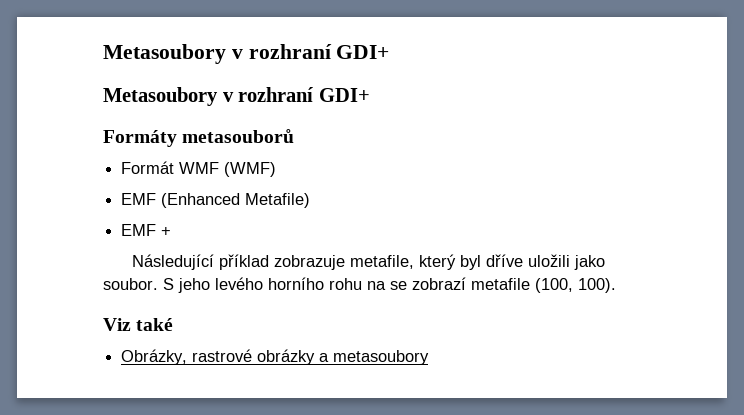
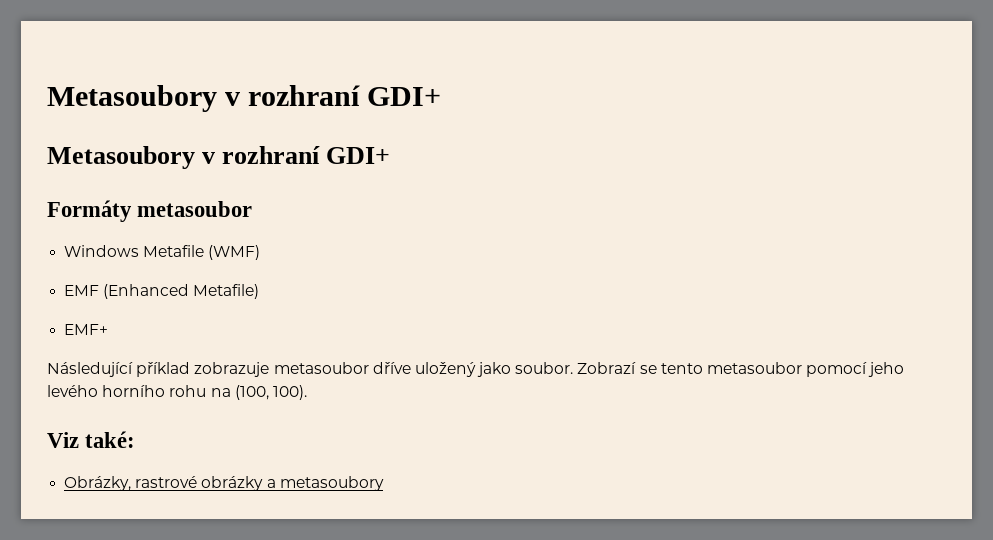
[182,129,295,143] [121,161,220,174] metasouborů // Formát WMF -> [137,201,253,217] [64,245,205,257] metasoubor // Windows Metafile
[121,224,172,236] EMF + -> [64,324,109,335] EMF+
[350,254,606,270] [103,278,174,290] metafile, který byl dříve uložili jako soubor. S -> [273,362,868,377] metasoubor dříve uložený jako soubor. Zobrazí se tento metasoubor pomocí
[390,277,530,290] se zobrazí metafile -> (231, 392) none
[136,318,174,331] také -> [85,431,136,448] také:

